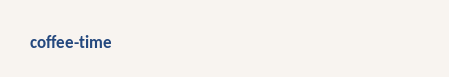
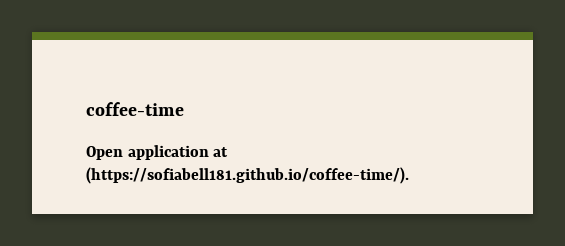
(112, 41) none -> [86,145,229,160] [86,167,409,184] // Open application at (https://sofiabell181.github.io/coffee-time/).

